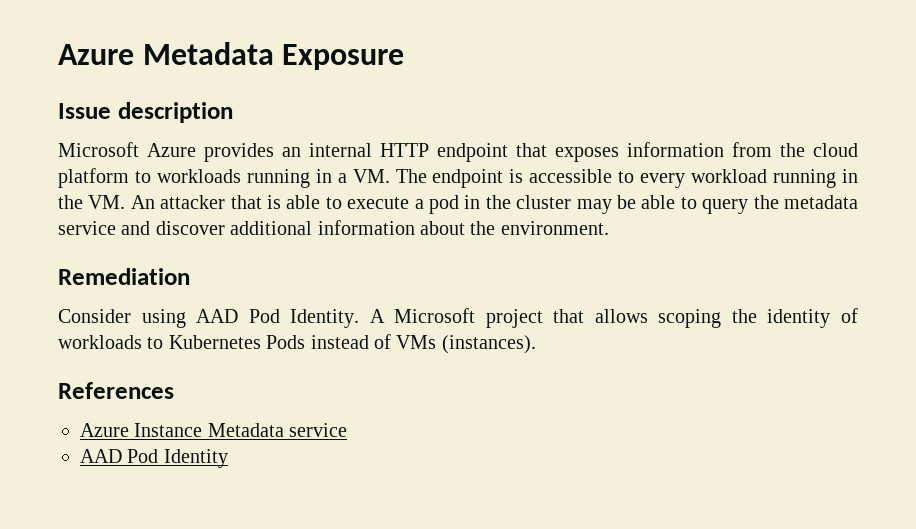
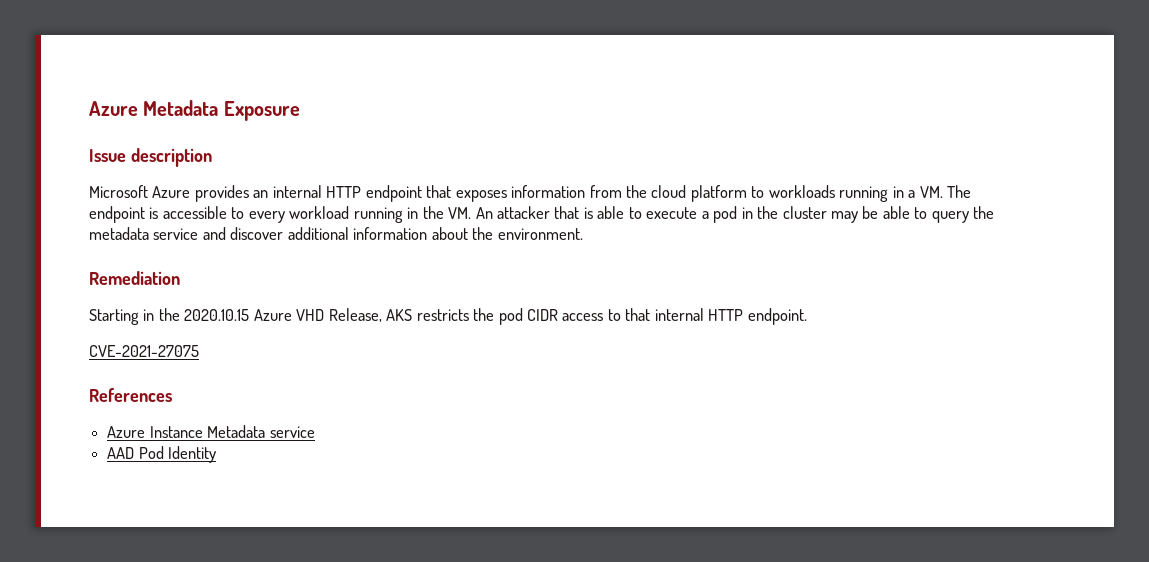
[58,308,859,328] [58,334,536,354] Consider using AAD Pod Identity. A Microsoft project that allows scoping the identity of workloads to Kubernetes Pods instead of VMs (instances). -> [89,308,807,325] [89,345,199,357] Starting in the 2020.10.15 Azure VHD Release, AKS restricts the pod CIDR access to that internal HTTP endpoint. // CVE-2021-27075

